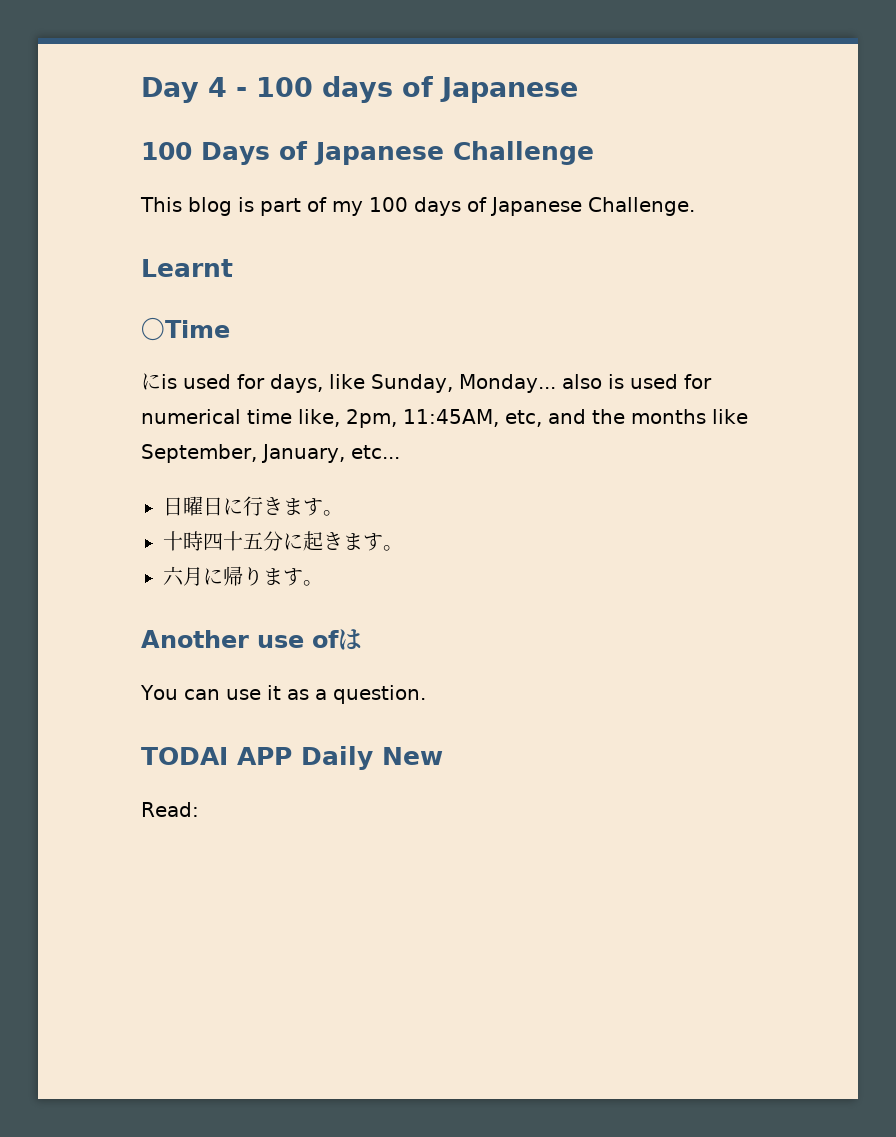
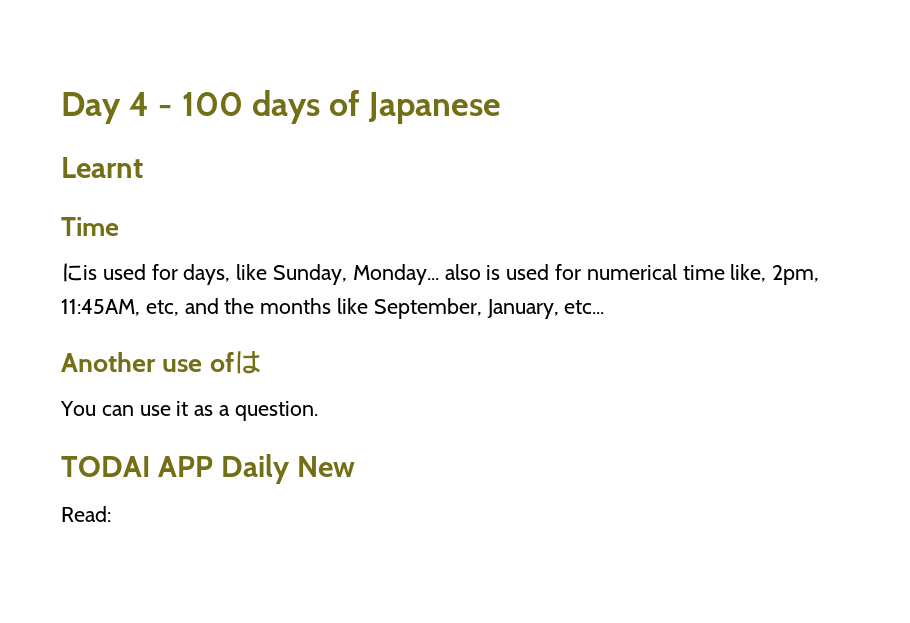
[141,141,594,165] [140,197,695,216] // 100 Days of Japanese Challenge // This blog is part of my 100 days of Japanese Challenge. -> (502, 108) none
[141,317,165,341] 〇 -> (143, 167) none
[163,496,343,516] [163,531,403,551] [163,566,323,586] // 日曜日に行きます。 // 十時四十五分に起きます。 // 六月に帰ります。 -> (605, 307) none

